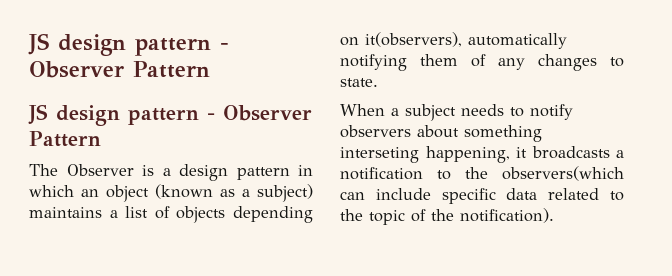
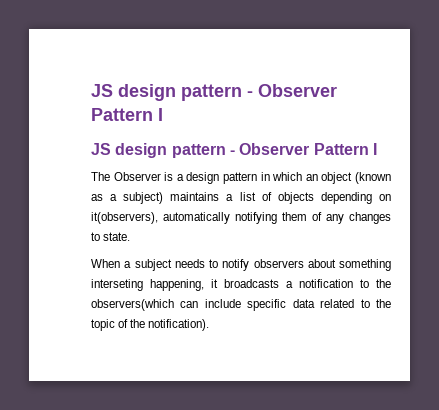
[28,33,229,56] [29,61,210,78] [28,104,312,126] [29,131,101,147] JS design pattern - Observer Pattern // JS design pattern - Observer Pattern -> [91,84,337,101] [91,108,163,121] [91,143,377,158] JS design pattern - Observer Pattern I // JS design pattern - Observer Pattern I

